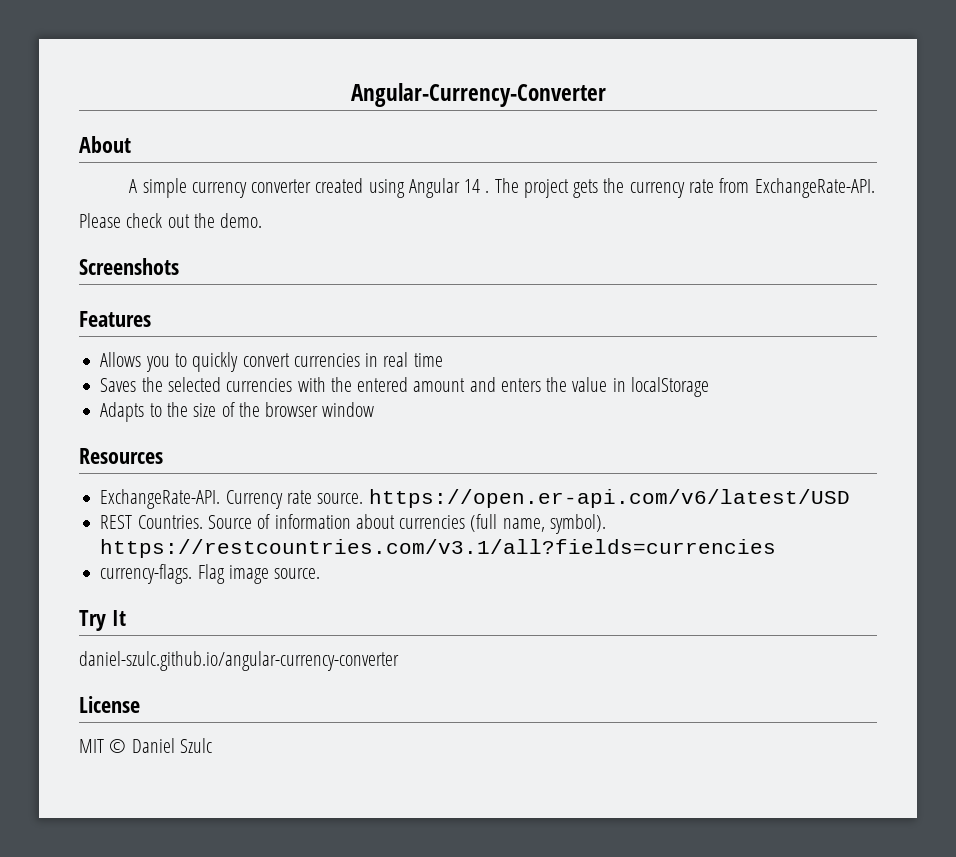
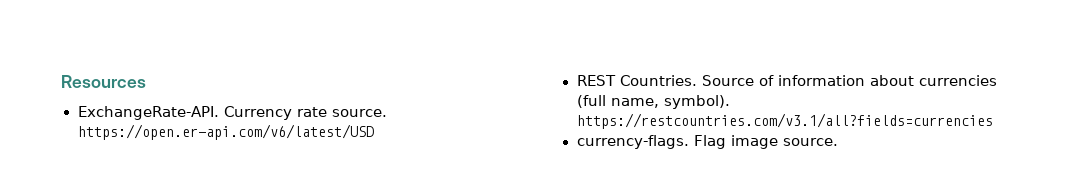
[350,83,606,107] [79,136,131,153] [129,178,875,198] [79,213,263,228] [79,258,179,275] [79,311,151,327] [100,352,443,372] [100,377,709,397] [100,402,375,422] Angular-Currency-Converter // About // A simple currency converter created using Angular 14 . The project gets the currency rate from ExchangeRate-API. // Please check out the demo. // Screenshots // Features // Allows you to quickly convert currencies in real time // Saves the selected currencies with the entered amount and enters the value in localStorage // Adapts to the size of the browser window // -> (61, 81) none
[79,610,126,631] [79,651,399,671] [79,696,140,713] [79,738,212,753] // Try It // daniel-szulc.github.io/angular-currency-converter // License // MIT © Daniel Szulc -> (838, 142) none

